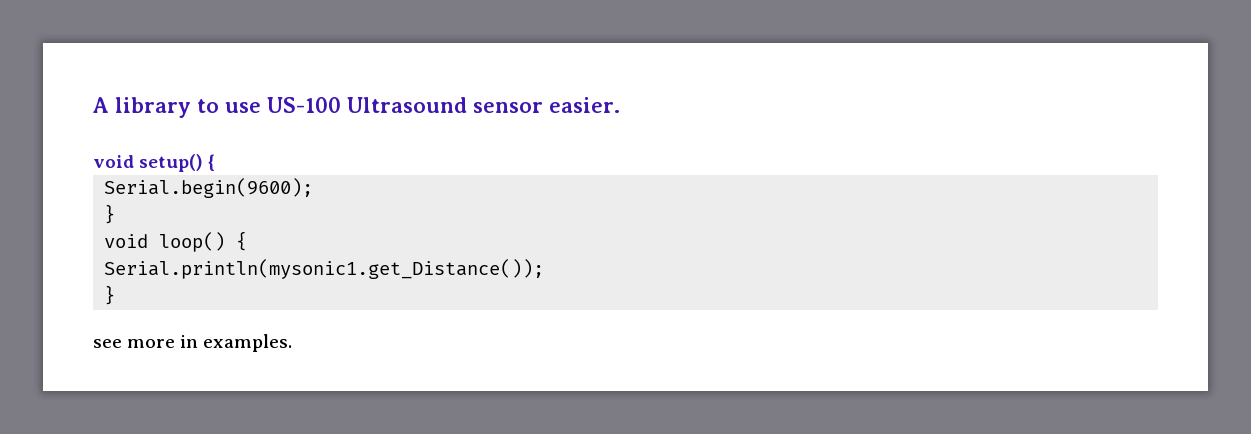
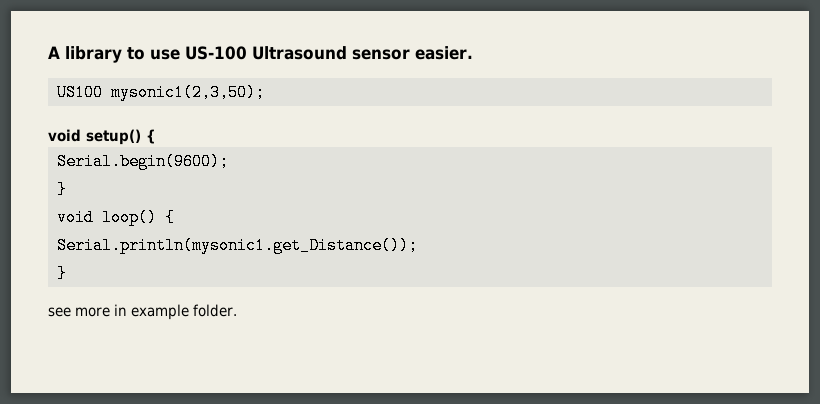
(620, 105) none -> [57,84,265,101] // US100 mysonic1(2,3,50);
[203,334,293,352] examples. -> [131,304,238,320] example folder.

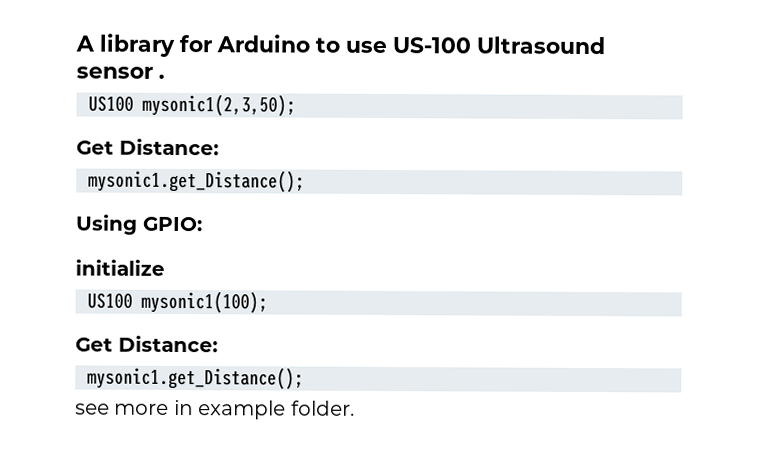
(122, 54) none -> [179,34,310,53] for Arduino
[415,46,473,60] easier. -> [158,73,165,79] .
[48,129,156,145] [57,153,229,170] [57,181,67,198] [57,209,175,226] [57,237,418,254] [57,265,67,282] void setup() { // Serial.begin(9600); // } // void loop() { // Serial.println(mysonic1.get_Distance()); // } -> [76,138,219,156] [88,169,305,193] [75,214,203,235] [75,259,165,276] [87,290,268,314] [75,335,218,353] [87,366,304,390] Get Distance: // mysonic1.get_Distance(); // Using GPIO: // initialize // US100 mysonic1(100); // Get Distance: // mysonic1.get_Distance();

